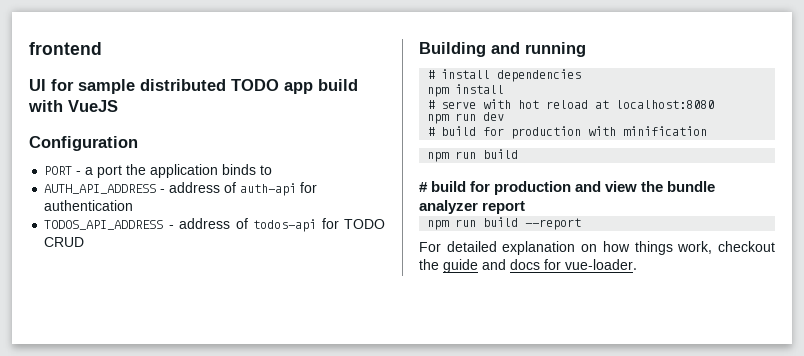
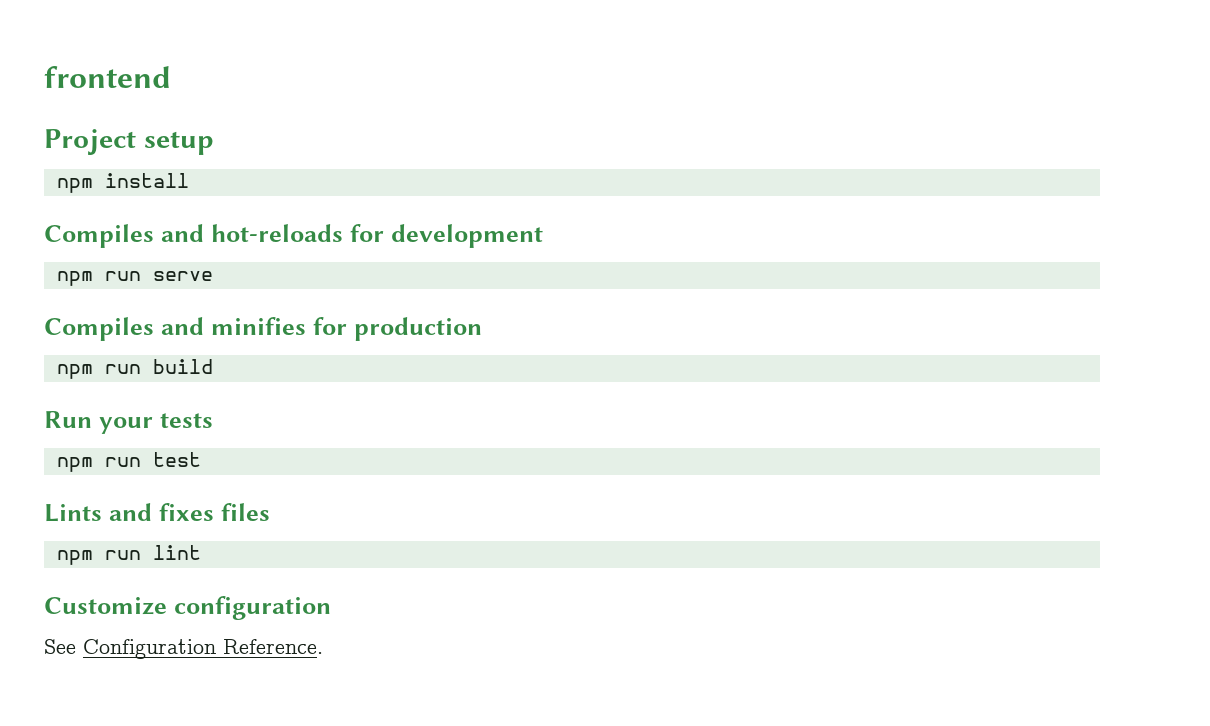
[29,79,358,94] [28,100,118,112] [29,136,138,151] [44,164,273,178] [44,182,318,196] [44,200,134,211] [44,218,385,232] [44,237,85,247] [419,42,586,57] [427,69,582,82] [427,84,505,97] [427,99,715,109] [427,112,505,124] [427,126,708,139] UI for sample distributed TODO app build with VueJS // Configuration // PORT - a port the application binds to // AUTH_API_ADDRESS - address of auth-api for authentication // TODOS_API_ADDRESS - address of todos-api for TODO CRUD // Building and running // # install dependencies // npm install // # serve with hot reload at localhost:8080 // npm run dev // # build for production with minification -> [44,129,214,155] [56,173,189,193] [44,224,543,248] [56,271,213,286] [44,317,482,341] Project setup // npm install // Compiles and hot-reloads for development // npm run serve // Compiles and minifies for production
[419,181,716,195] [419,200,526,214] [427,217,582,230] [419,241,775,255] [419,259,637,273] # build for production and view the bundle analyzer report // npm run build --report // For detailed explanation on how things work, checkout the guide and docs for vue-loader. -> [44,411,213,434] [56,452,201,472] [44,503,270,522] [56,545,201,565] [44,596,331,620] [44,639,323,659] Run your tests // npm run test // Lints and fixes files // npm run lint // Customize configuration // See Configuration Reference.

